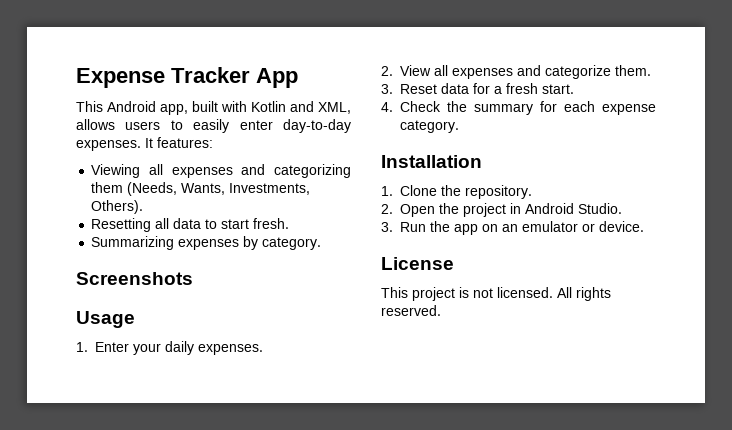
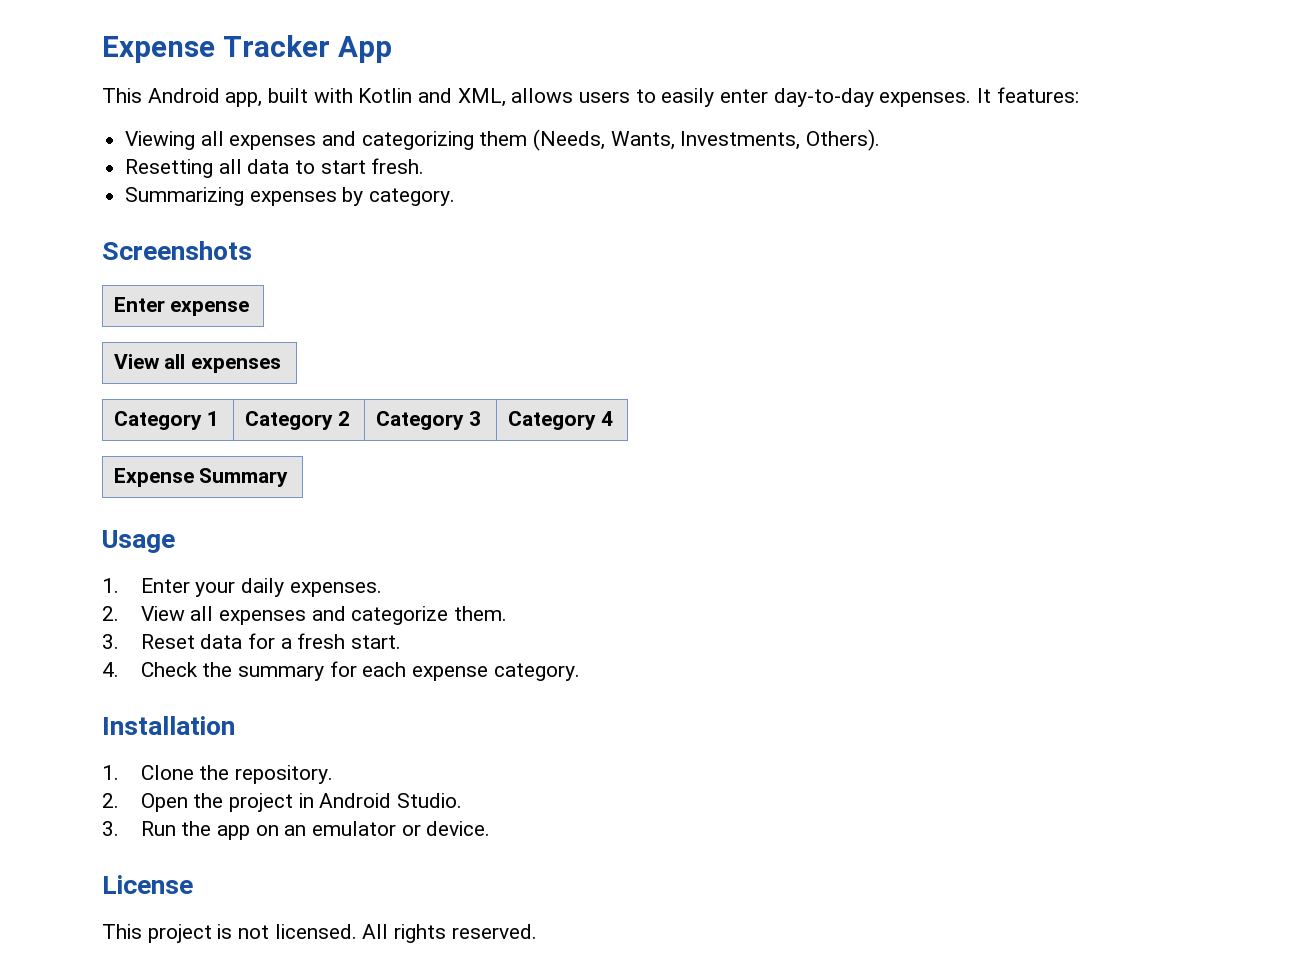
(193, 278) none -> [113,297,250,316] [113,354,281,373] [113,411,220,430] [244,411,351,430] [375,411,482,430] [507,411,614,430] [113,468,289,487] // Enter expense // View all expenses // Category 1 | Category 2 | Category 3 | Category 4 // Expense Summary

